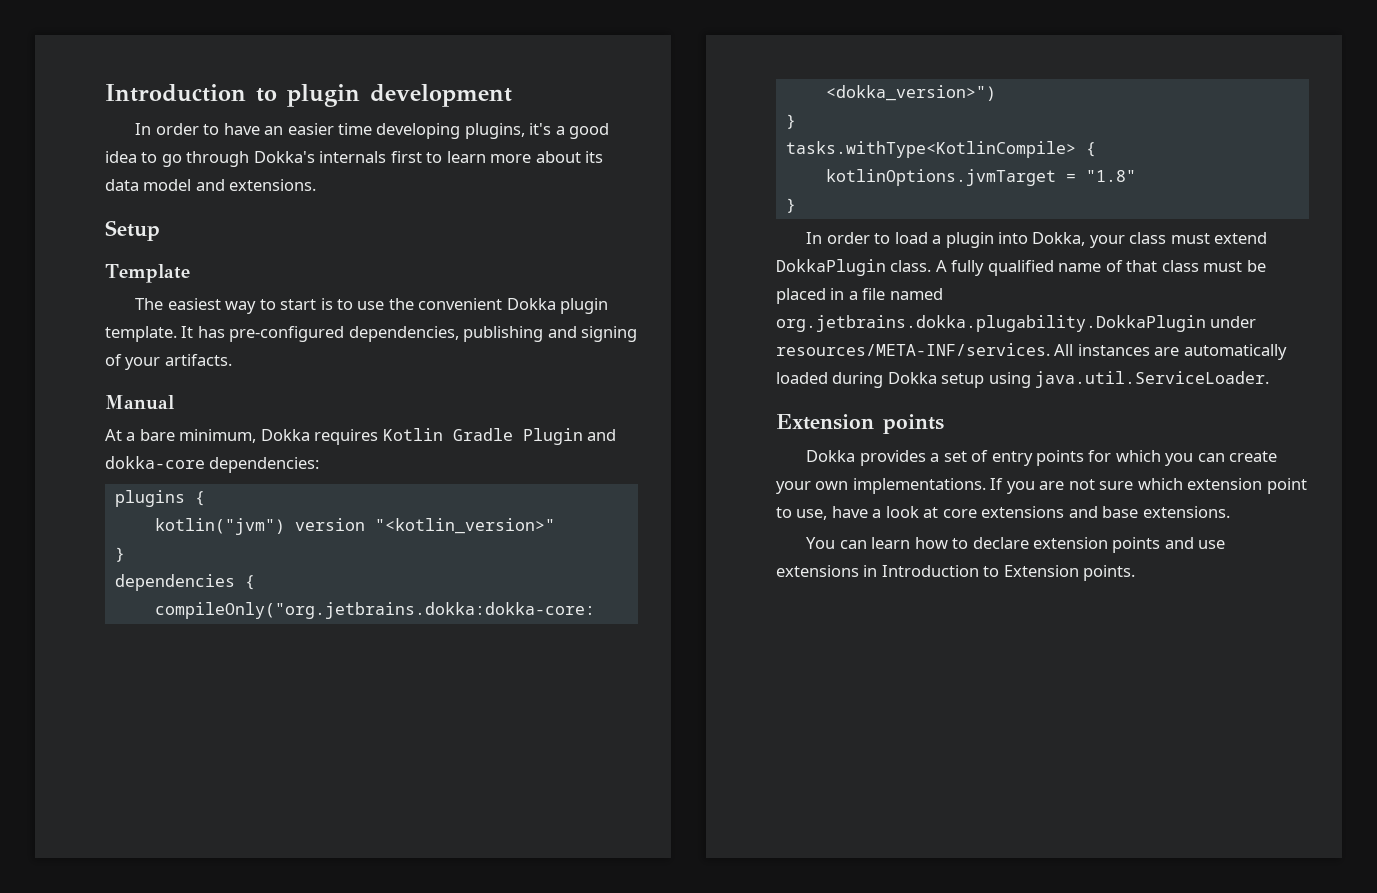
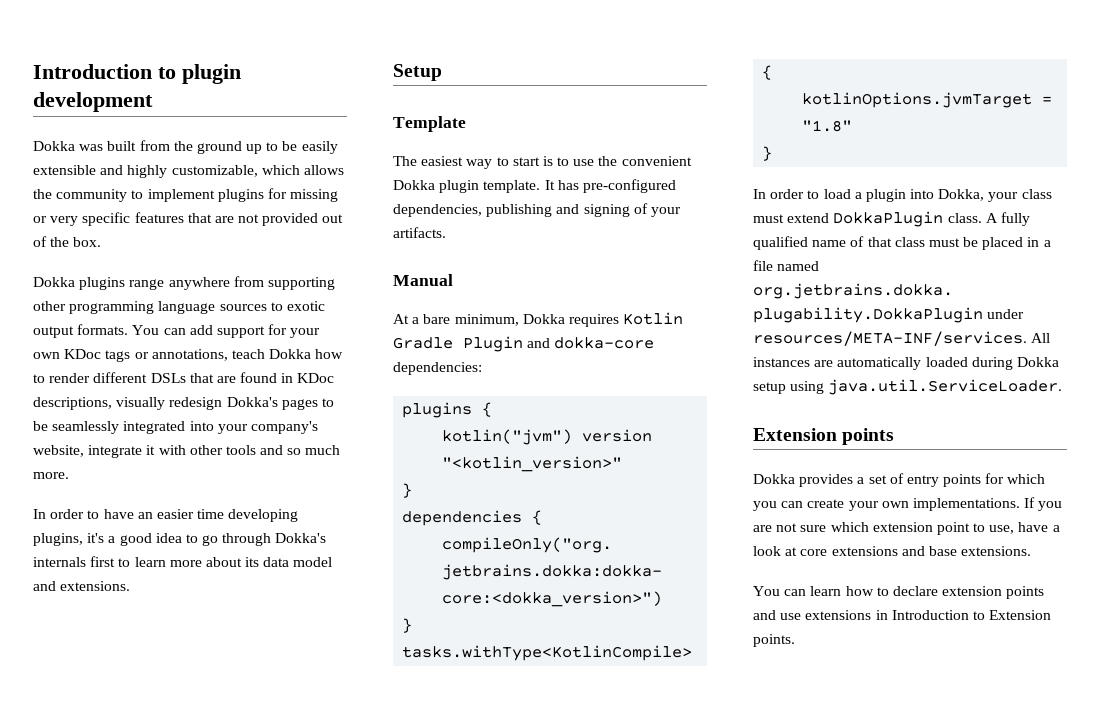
(512, 95) none -> [33,140,338,154] [33,165,344,178] [33,188,339,202] [33,212,344,226] [33,236,102,247] [33,276,335,290] [33,301,325,314] [33,324,321,338] [33,349,344,362] [33,372,335,383] [33,397,334,410] [33,421,318,434] [33,445,341,458] [33,472,69,479] // Dokka was built from the ground up to be easily extensible and highly customizable, which allows the community to implement plugins for missing or very specific features that are not provided out of the box. // Dokka plugins range anywhere from supporting other programming language sources to exotic output formats. You can add support for your own KDoc tags or annotations, teach Dokka how to render different DSLs that are found in KDoc descriptions, visually redesign Dokka's pages to be seamlessly integrated into your company's website, integrate it with other tools and so much more.

